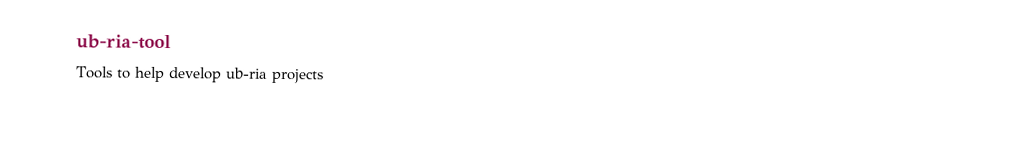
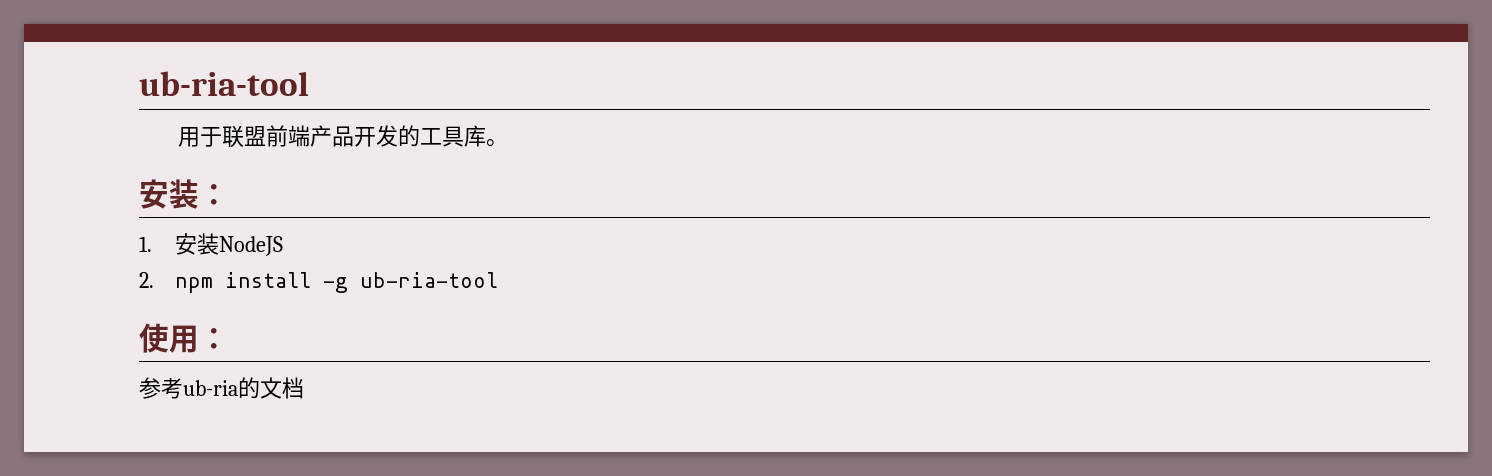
[76,34,171,50] [76,66,324,84] ub-ria-tool // Tools to help develop ub-ria projects -> [139,71,309,96] [177,125,508,148] [139,179,229,209] [139,233,284,256] [139,272,499,293] [139,323,229,353] [139,377,304,399] ub-ria-tool // 用于联盟前端产品开发的工具库。 // 安装： // 1.安装NodeJS // 2. npm install -g ub-ria-tool // 使用： // 参考ub-ria的文档

